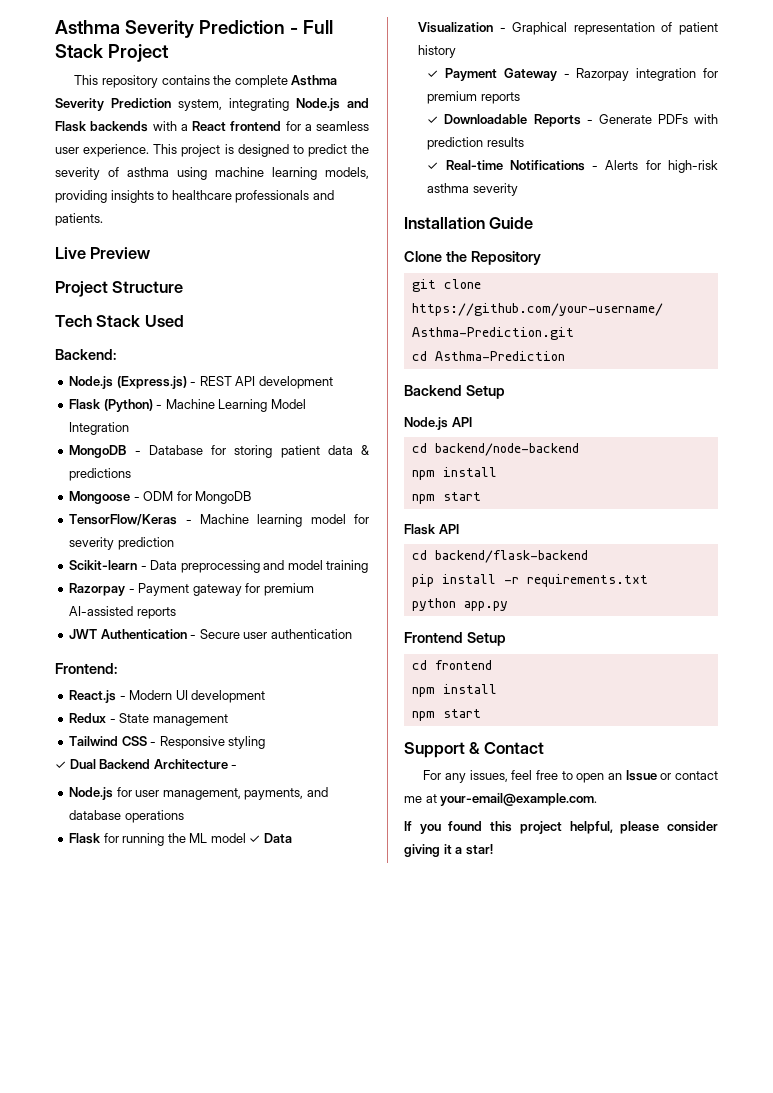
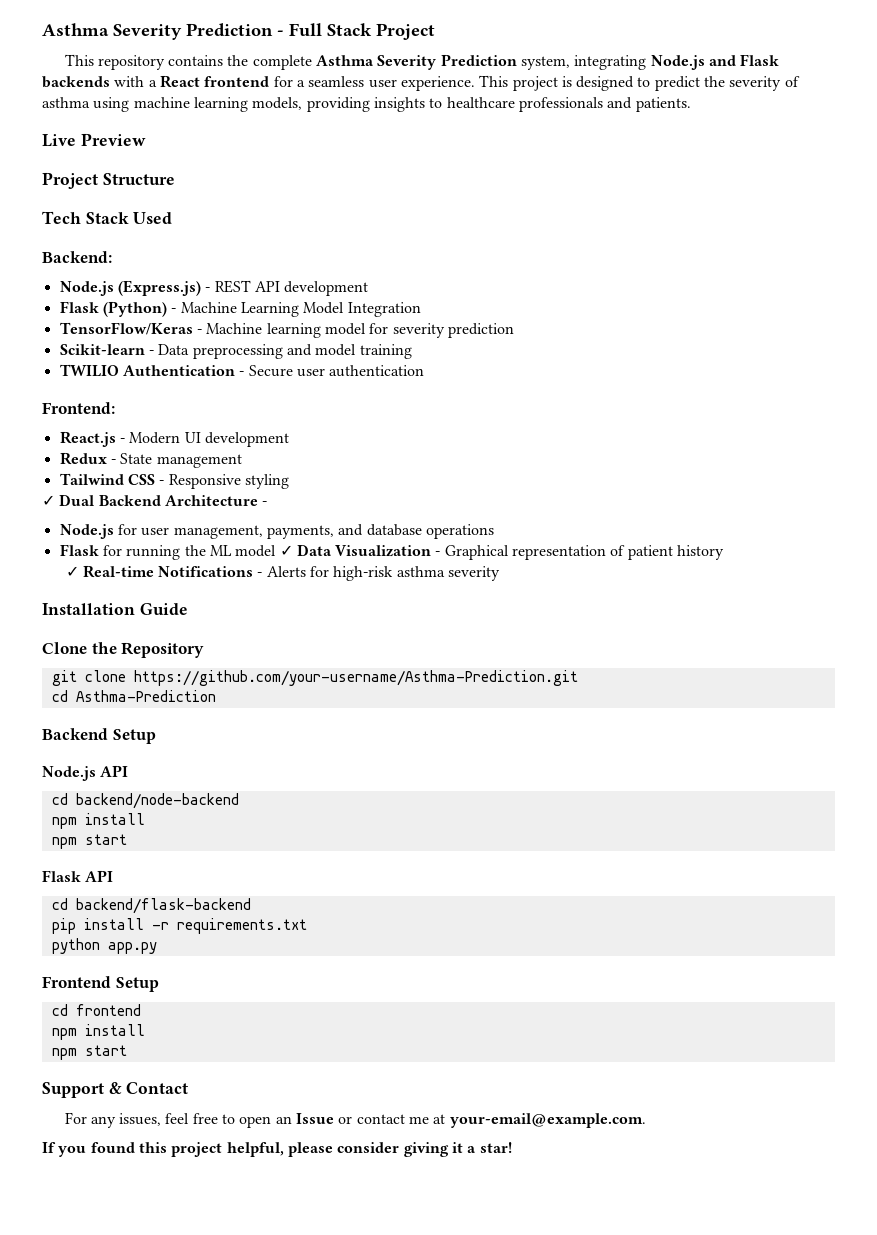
[69,445,369,458] [69,468,132,481] [69,491,252,504] // MongoDB - Database for storing patient data & predictions // Mongoose - ODM for MongoDB -> (421, 309) none
[69,583,314,596] [69,606,176,619] [69,629,98,639] Razorpay - Payment gateway for premium AI-assisted reports // JWT -> [59,364,119,377] TWILIO
[427,68,718,81] [427,91,520,104] [427,114,718,127] [427,137,524,150] // ✓ Payment Gateway - Razorpay integration for premium reports // ✓ Downloadable Reports - Generate PDFs with prediction results -> (725, 552) none

